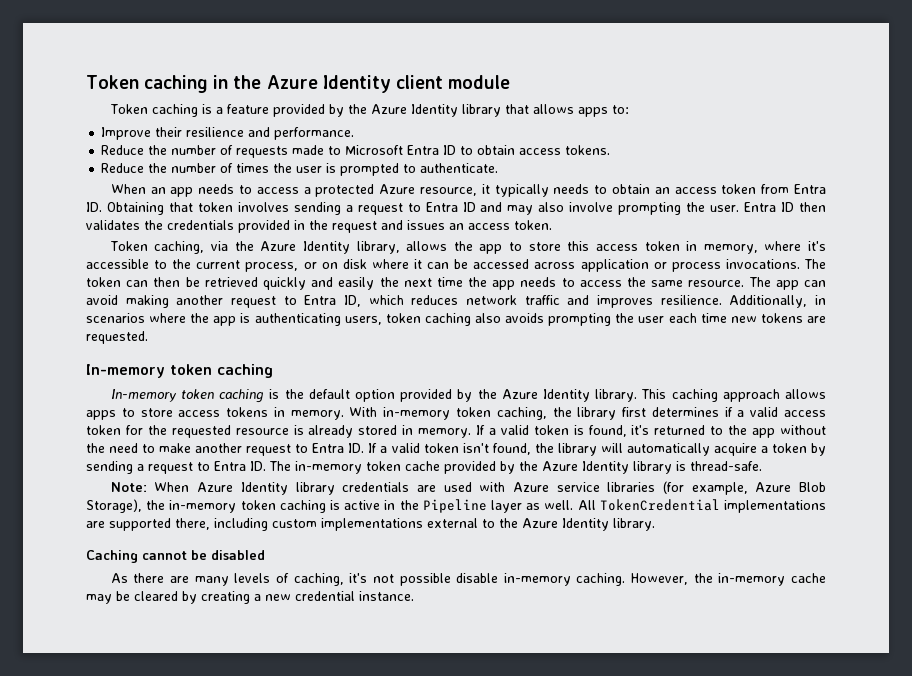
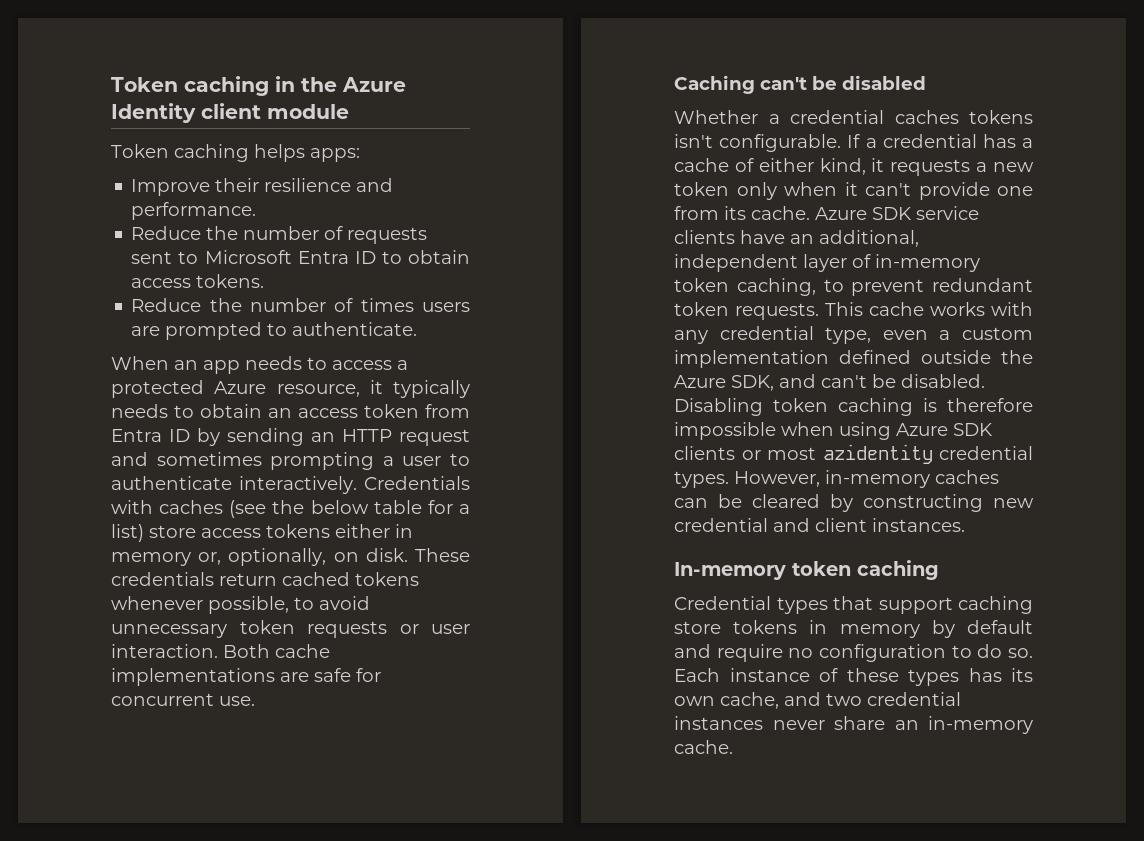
[201,104,629,117] is a feature provided by the Azure Identity library that allows apps to: -> [254,144,360,162] helps apps:
[292,145,325,155] made -> [131,251,173,264] sent
[273,163,337,173] the user is -> [421,302,470,312] [131,326,161,336] users are
[86,202,827,215] [86,220,552,233] [109,241,827,254] [86,259,826,272] [86,277,826,290] [86,295,826,308] [86,313,826,326] [86,331,148,344] [86,364,273,378] [110,389,826,403] [86,407,827,420] [86,425,827,438] [86,443,826,456] [86,461,762,474] [110,481,826,495] [86,499,826,513] [86,518,655,531] [86,550,265,563] [110,573,826,586] [86,591,414,604] ID. Obtaining that token involves sending a request to Entra ID and may also involve prompting the user. Entra ID then validates the credentials provided in the request and issues an access token. // Token caching, via the Azure Identity library, allows the app to store this access token in memory, where it's accessible to the current process, or on disk where it can be accessed across application or process invocations. The token can then be retrieved quickly and easily the next time the app needs to access the same resource. The app can avoid making another request to Entra ID, which reduces network traffic and improves resilience. Additionally, in scenarios where the app is authenticating users, token caching also avoids prompting the user each time new tokens are requested. // In-memory token caching // In-memory token caching is the default option provided by the Azure Identity library. This caching approach allows apps to store access tokens in memory. With in-memory token caching, the library first determines if a valid access token for the requested resource is already stored in memory. If a valid token is found, it's returned to the app without the need to make another request to Entra ID. If a valid token isn't found, the library will automatically acquire a token by sending a request to Entra ID. The in-memory token cache provided by the Azure Identity library is thread-safe. // Note: When Azure Identity library credentials are used with Azure service libraries (for example, Azure Blob Storage), the in-memory token caching is active in the Pipeline layer as well. All TokenCredential implementations are supported there, including custom implementations external to the Azure Identity library. // Caching cannot be disabled // As there are many levels of caching, it's not possible disable in-memory caching. However, the in-memory cache may be cleared by creating a new credential instance. -> [169,428,470,446] [111,452,471,470] [111,476,470,494] [111,500,471,518] [111,524,413,542] [111,548,470,566] [111,572,419,586] [111,596,370,614] [111,620,470,638] [111,644,330,658] [111,668,381,686] [111,693,255,706] [674,75,926,94] [674,110,1033,124] [674,134,1033,152] [674,158,1034,176] [674,182,1033,200] [674,206,979,220] [674,230,919,247] [674,254,980,272] [674,278,1033,296] [674,302,1033,320] [674,326,1033,344] [674,350,1033,368] [674,374,985,391] [674,398,1033,416] [674,422,993,440] [674,444,1033,464] [674,470,999,488] [674,494,1034,512] [674,518,965,532] [674,560,939,580] [674,596,1033,614] [674,620,1033,638] [674,644,1033,662] [674,668,1033,686] [674,692,961,709] [674,716,1033,734] [674,740,733,754] ID by sending an HTTP request and sometimes prompting a user to authenticate interactively. Credentials with caches (see the below table for a list) store access tokens either in memory or, optionally, on disk. These credentials return cached tokens whenever possible, to avoid unnecessary token requests or user interaction. Both cache implementations are safe for concurrent use. // Caching can't be disabled // Whether a credential caches tokens isn't configurable. If a credential has a cache of either kind, it requests a new token only when it can't provide one from its cache. Azure SDK service clients have an additional, independent layer of in-memory token caching, to prevent redundant token requests. This cache works with any credential type, even a custom implementation defined outside the Azure SDK, and can't be disabled. Disabling token caching is therefore impossible when using Azure SDK clients or most azidentity credential types. However, in-memory caches can be cleared by constructing new credential and client instances. // In-memory token caching // Credential types that support caching store tokens in memory by default and require no configuration to do so. Each instance of these types has its own cache, and two credential instances never share an in-memory cache.

